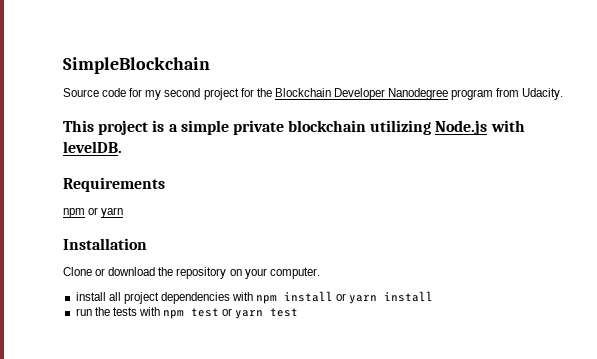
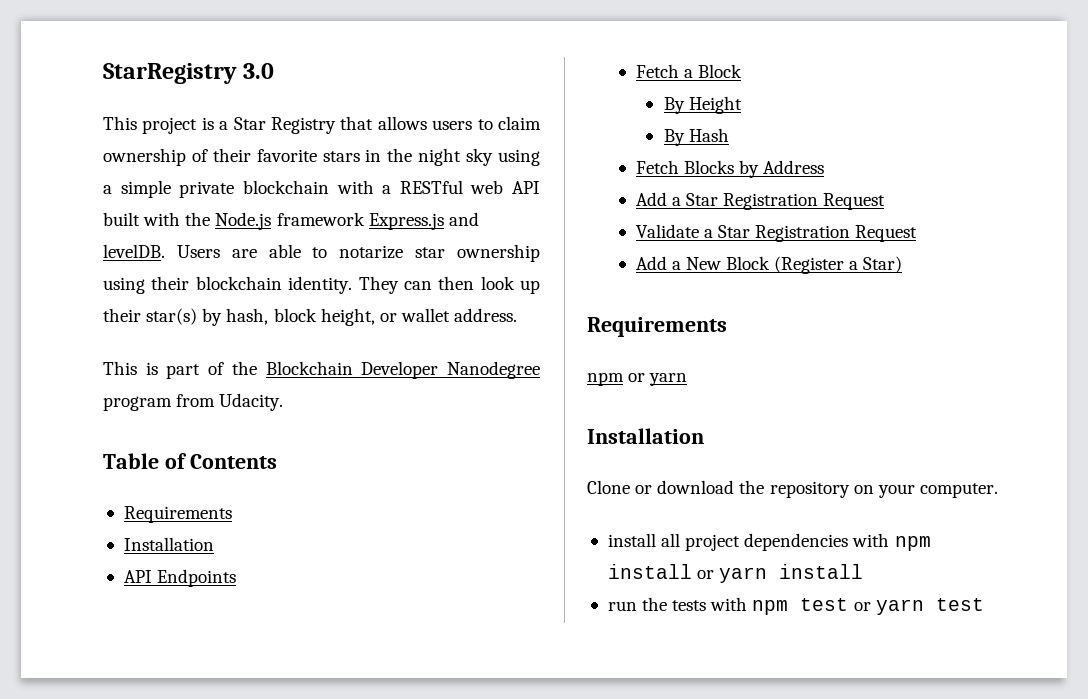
[63,57,210,74] [63,88,254,100] SimpleBlockchain // Source code for my second project for -> [103,63,275,84] [103,116,541,134] [103,148,541,166] [103,180,540,198] [103,212,479,230] [103,244,540,262] [103,276,540,294] [103,308,518,326] [103,361,225,379] StarRegistry 3.0 // This project is a Star Registry that allows users to claim ownership of their favorite stars in the night sky using a simple private blockchain with a RESTful web API built with the Node.js framework Express.js and levelDB. Users are able to notarize star ownership using their blockchain identity. They can then look up their star(s) by hash, block height, or wallet address. // This is part of
[63,120,525,135] [63,141,122,153] This project is a simple private blockchain utilizing Node.js with levelDB. -> [103,453,277,469] [123,506,232,523] [123,537,214,551] [123,569,237,587] [635,64,742,78] [663,96,742,114] [663,128,729,146] [635,160,825,178] [635,192,886,210] [635,224,918,242] [635,256,903,274] Table of Contents // Requirements // Installation // API Endpoints // Fetch a Block // By Height // By Hash // Fetch Blocks by Address // Add a Star Registration Request // Validate a Star Registration Request // Add a New Block (Register a Star)

